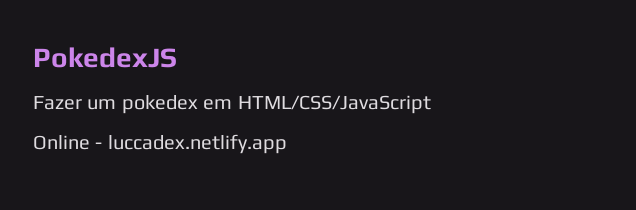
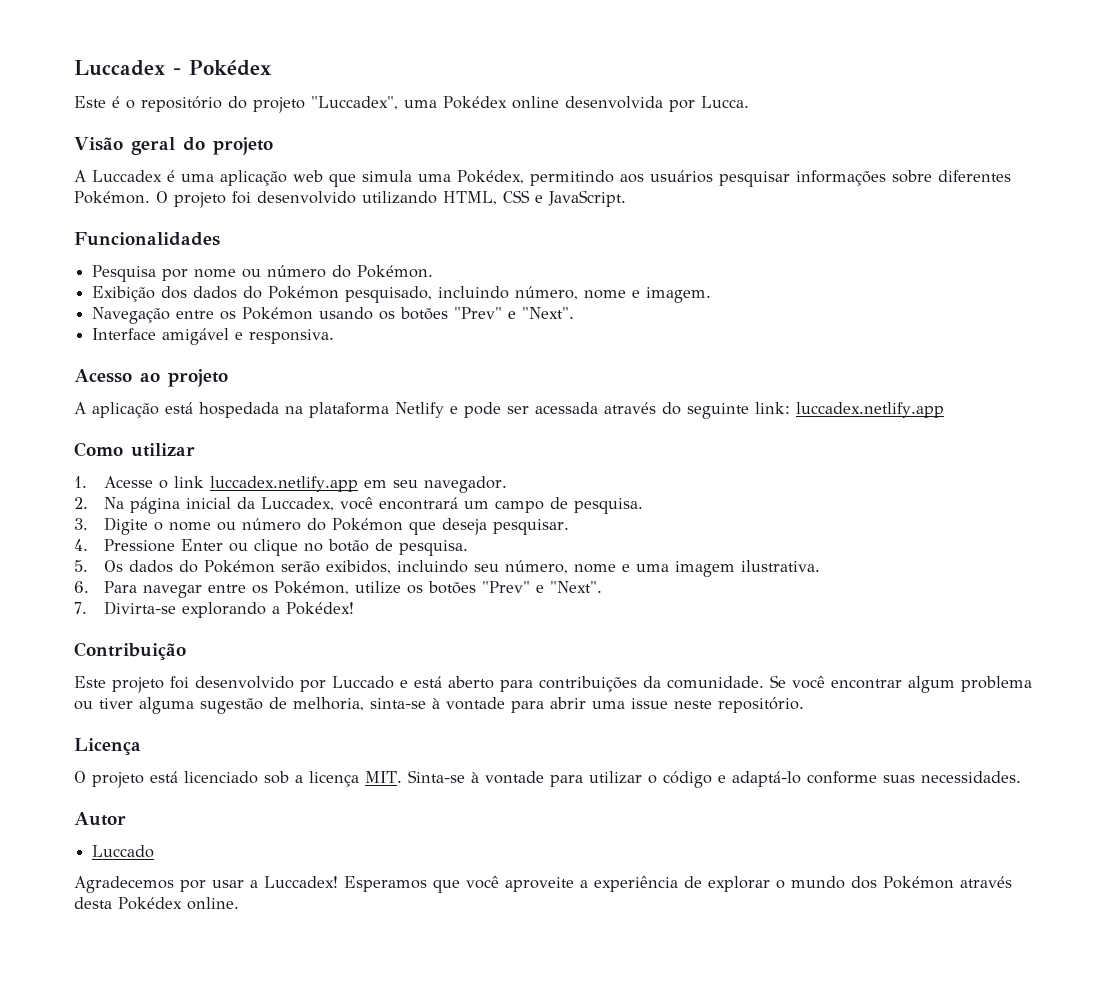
[33,47,177,68] [33,95,431,114] [33,134,287,154] PokedexJS // Fazer um pokedex em HTML/CSS/JavaScript // Online - luccadex.netlify.app -> [74,60,271,76] [74,96,749,113] [74,137,273,155] [74,170,1011,187] [74,190,626,208] [74,232,220,246] [92,265,434,282] [92,286,712,303] [92,307,575,324] [92,328,335,345] [74,369,228,387] [74,402,944,419] [74,442,195,457] [74,476,508,493] [74,497,644,514] [74,517,570,535] [74,539,469,556] [74,560,821,577] [74,581,603,598] [74,601,355,618] [74,642,186,660] [74,675,1032,693] [74,697,804,714] [74,738,141,755] [74,770,1021,788] [74,812,126,826] [92,845,155,858] [74,876,1012,893] [74,897,239,910] Luccadex - Pokédex // Este é o repositório do projeto "Luccadex", uma Pokédex online desenvolvida por Lucca. // Visão geral do projeto // A Luccadex é uma aplicação web que simula uma Pokédex, permitindo aos usuários pesquisar informações sobre diferentes Pokémon. O projeto foi desenvolvido utilizando HTML, CSS e JavaScript. // Funcionalidades // Pesquisa por nome ou número do Pokémon. // Exibição dos dados do Pokémon pesquisado, incluindo número, nome e imagem. // Navegação entre os Pokémon usando os botões "Prev" e "Next". // Interface amigável e responsiva. // Acesso ao projeto // A aplicação está hospedada na plataforma Netlify e pode ser acessada através do seguinte link: luccadex.netlify.app // Como utilizar // 1. Acesse o link luccadex.netlify.app em seu navegador. // 2. Na página inicial da Luccadex, você encontrará um campo de pesquisa. // 3. Digite o nome ou número do Pokémon que deseja pesquisar. // 4. Pressione Enter ou clique no botão de pesquisa. // 5. Os dados do Pokémon serão exibidos, incluindo seu número, nome e uma imagem ilustrativa. // 6. Para navegar entre os Pokémon, utilize os botões "Prev" e "Next". // 7. Divirta-se explorando a Pokédex! // Contribuição // Este projeto foi desenvolvido por Luccado e está aberto para contribuições da comunidade. Se você encontrar algum problema ou tiver alguma sugestão de melhoria, sinta-se à vontade para abrir uma issue neste repositório. // Licença // O projeto está licenciado sob a licença MIT. Sinta-se à vontade para utilizar o código e adaptá-lo conforme suas necessidades. // Autor // Luccado // Agradecemos por usar a Luccadex! Esperamos que você aproveite a experiência de explorar o mundo dos Pokémon através desta Pokédex online.

